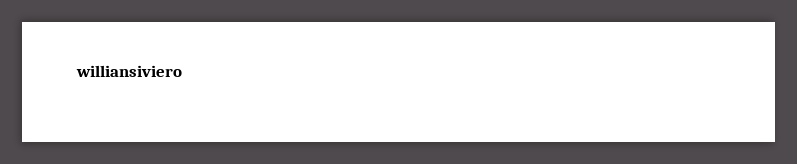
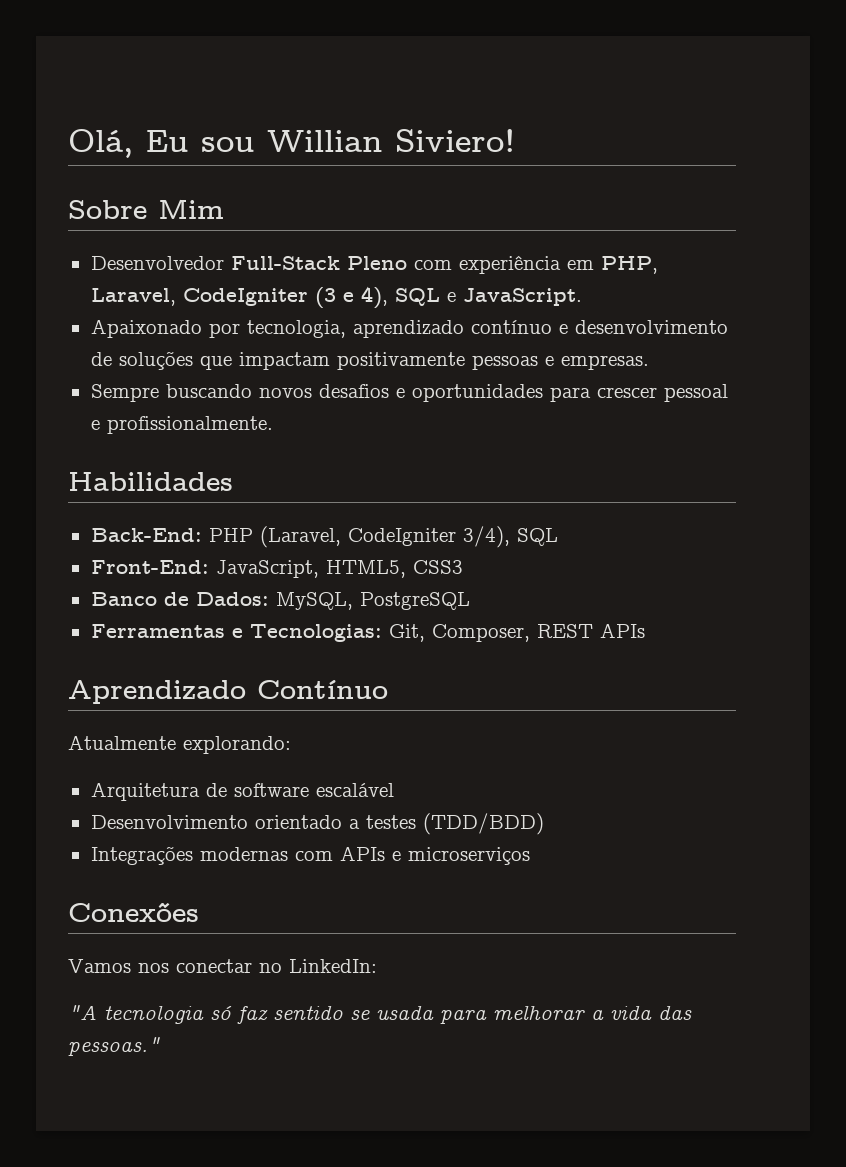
[76,65,182,77] williansiviero -> [68,129,516,158] [68,199,224,219] [90,255,658,274] [90,286,582,309] [90,319,728,338] [90,351,649,370] [90,384,728,402] [90,416,273,434] [68,472,233,491] [90,526,558,548] [90,560,463,578] [90,592,470,610] [90,623,645,642] [68,680,388,704] [68,735,291,754] [90,782,394,801] [90,813,544,835] [90,846,530,865] [68,902,199,922] [68,959,377,973] [68,1005,692,1024] [68,1037,160,1056] Olá, Eu sou Willian Siviero! // Sobre Mim // Desenvolvedor Full-Stack Pleno com experiência em PHP, Laravel, CodeIgniter (3 e 4), SQL e JavaScript. // Apaixonado por tecnologia, aprendizado contínuo e desenvolvimento de soluções que impactam positivamente pessoas e empresas. // Sempre buscando novos desafios e oportunidades para crescer pessoal e profissionalmente. // Habilidades // Back-End: PHP (Laravel, CodeIgniter 3/4), SQL // Front-End: JavaScript, HTML5, CSS3 // Banco de Dados: MySQL, PostgreSQL // Ferramentas e Tecnologias: Git, Composer, REST APIs // Aprendizado Contínuo // Atualmente explorando: // Arquitetura de software escalável // Desenvolvimento orientado a testes (TDD/BDD) // Integrações modernas com APIs e microserviços // Conexões // Vamos nos conectar no LinkedIn: // "A tecnologia só faz sentido se usada para melhorar a vida das pessoas."

